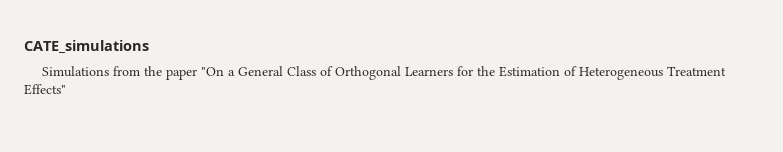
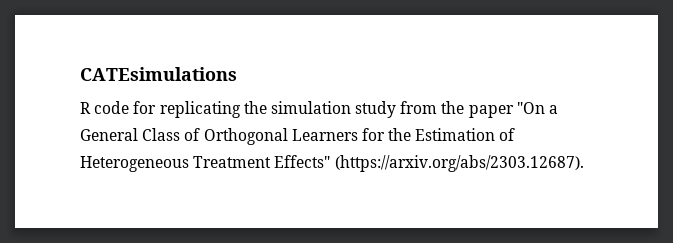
[24,40,149,53] [42,66,110,77] CATE_simulations // Simulations -> [80,67,237,81] [80,101,397,118] CATEsimulations // R code for replicating the simulation study
(66, 89) none -> [334,155,584,172] (https://arxiv.org/abs/2303.12687).

